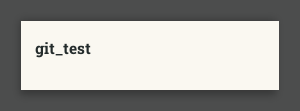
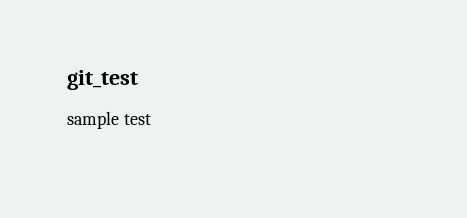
(91, 50) none -> [67,111,151,129] // sample test

